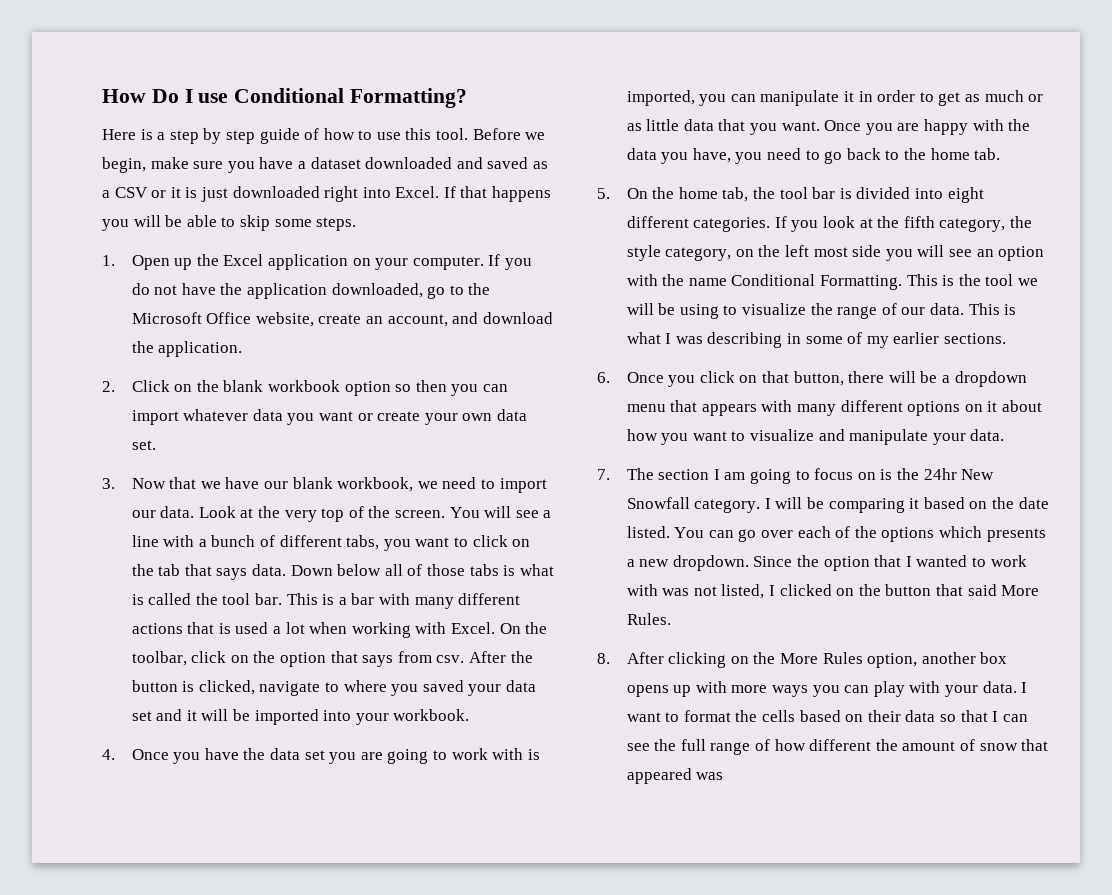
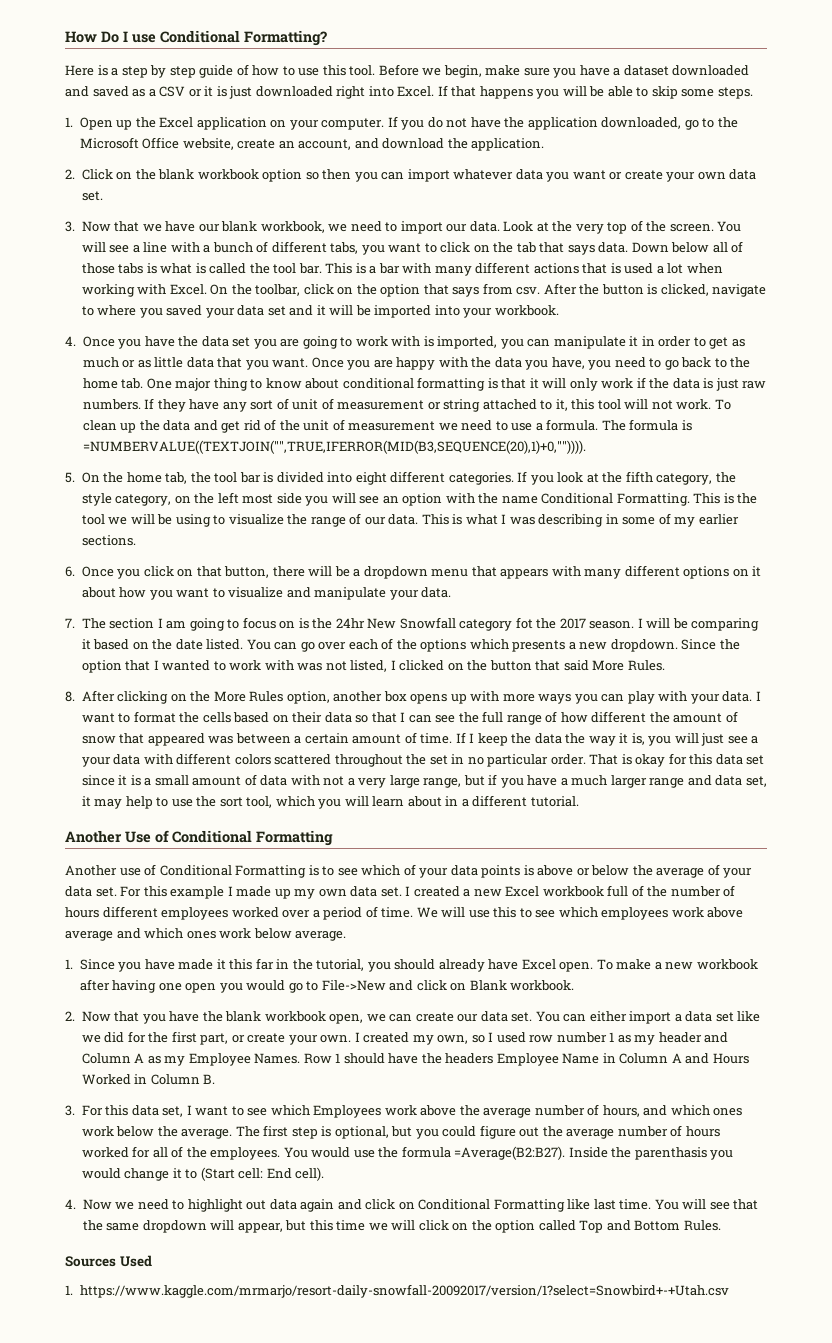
(1001, 154) none -> [146,377,767,391] [82,398,731,412] [82,419,692,433] [82,440,586,454] One major thing to know about conditional formatting is that it will only work if the data is just raw numbers. If they have any sort of unit of measurement or string attached to it, this tool will not work. To clean up the data and get rid of the unit of measurement we need to use a formula. The formula is =NUMBERVALUE((TEXTJOIN("",TRUE,IFERROR(MID(B3,SEQUENCE(20),1)+0,"")))).
[694,499,761,513] category. -> [459,617,635,631] category fot the 2017 season.
(724, 776) none -> [235,732,759,746] [81,753,765,767] [81,774,767,788] [81,795,579,809] [65,830,333,846] [65,864,753,878] [65,885,736,899] [65,906,744,920] [65,928,347,941] [65,958,758,972] [79,979,575,993] [65,1011,761,1024] [81,1031,729,1045] [81,1053,749,1066] [81,1074,216,1085] [65,1104,743,1118] [81,1125,720,1139] [81,1146,734,1160] [81,1167,325,1181] [65,1199,759,1212] [82,1220,721,1233] [65,1255,152,1267] [65,1284,729,1298] between a certain amount of time. If I keep the data the way it is, you will just see a your data with different colors scattered throughout the set in no particular order. That is okay for this data set since it is a small amount of data with not a very large range, but if you have a much larger range and data set, it may help to use the sort tool, which you will learn about in a different tutorial. // Another Use of Conditional Formatting // Another use of Conditional Formatting is to see which of your data points is above or below the average of your data set. For this example I made up my own data set. I created a new Excel workbook full of the number of hours different employees worked over a period of time. We will use this to see which employees work above average and which ones work below average. // 1. Since you have made it this far in the tutorial, you should already have Excel open. To make a new workbook after having one open you would go to File->New and click on Blank workbook. // 2. Now that you have the blank workbook open, we can create our data set. You can either import a data set like we did for the first part, or create your own. I created my own, so I used row number 1 as my header and Column A as my Employee Names. Row 1 should have the headers Employee Name in Column A and Hours Worked in Column B. // 3. For this data set, I want to see which Employees work above the average number of hours, and which ones work below the average. The first step is optional, but you could figure out the average number of hours worked for all of the employees. You would use the formula =Average(B2:B27). Inside the parenthasis you would change it to (Start cell: End cell). // 4. Now we need to highlight out data again and click on Conditional Formatting like last time. You will see that the same dropdown will appear, but this time we will click on the option called Top and Bottom Rules. // Sources Used // 1. https://www.kaggle.com/mrmarjo/resort-daily-snowfall-20092017/version/1?select=Snowbird+-+Utah.csv

